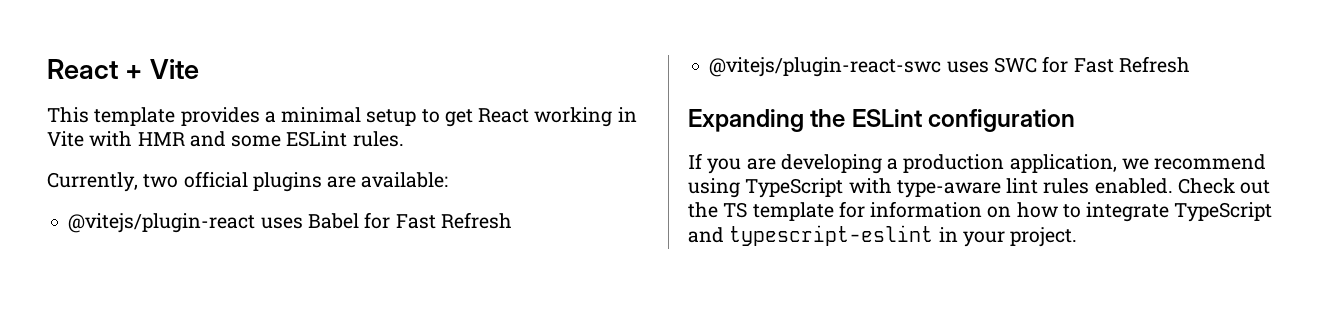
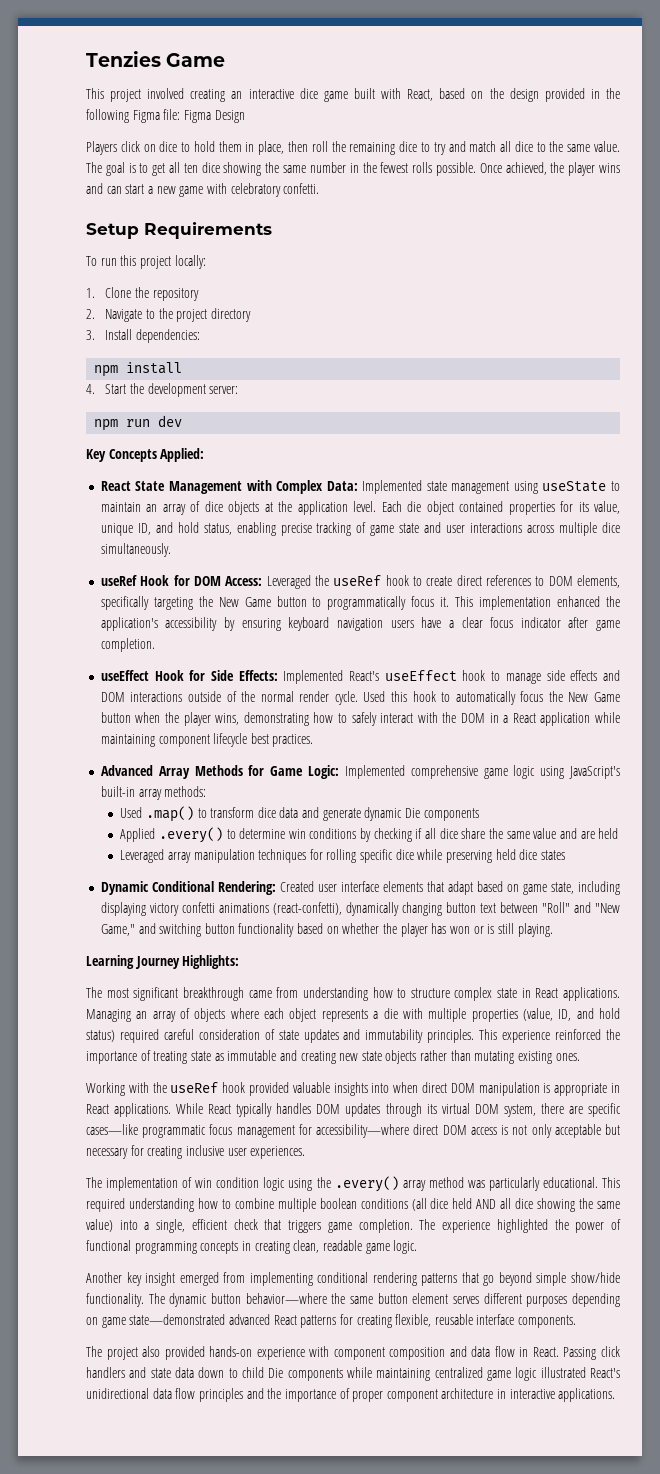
[47,59,199,79] [47,107,637,127] [47,131,404,147] [47,171,449,192] [68,212,512,233] [709,56,1190,77] [688,109,1076,132] [688,153,1267,174] [688,178,1271,198] [688,201,1273,222] [688,225,1078,247] React + Vite // This template provides a minimal setup to get React working in Vite with HMR and some ESLint rules. // Currently, two official plugins are available: // @vitejs/plugin-react uses Babel for Fast Refresh // @vitejs/plugin-react-swc uses SWC for Fast Refresh // Expanding the ESLint configuration // If you are developing a production application, we recommend using TypeScript with type-aware lint rules enabled. Check out the TS template for information on how to integrate TypeScript and typescript-eslint in your project. -> [86,51,226,67] [86,88,621,102] [86,109,245,123] [86,141,621,155] [86,162,620,176] [86,183,320,197] [86,222,272,239] [86,255,206,269] [86,287,199,301] [86,308,251,322] [86,329,201,343] [94,362,183,377] [86,383,239,397] [94,415,183,431] [86,448,205,462] [100,480,620,494] [100,501,621,515] [100,522,620,536] [100,543,171,557] [100,575,620,589] [100,596,620,610] [100,617,620,631] [100,638,155,652] [100,670,620,684] [100,691,620,705] [100,712,621,726] [100,733,314,747] [100,765,620,779] [100,786,207,800] [120,806,479,822] [120,827,619,843] [120,849,566,863] [100,881,620,895] [100,902,620,916] [100,923,553,937] [86,955,240,969] [86,987,621,1001] [86,1008,621,1022] [86,1029,620,1043] [86,1050,580,1064] [86,1082,620,1096] [86,1103,621,1117] [86,1124,620,1138] [86,1145,306,1159] [86,1176,620,1192] [86,1198,620,1212] [86,1219,621,1233] [86,1240,418,1254] [86,1272,621,1286] [86,1293,621,1307] [86,1314,577,1328] [86,1346,620,1360] [86,1367,620,1381] [86,1388,616,1402] Tenzies Game // This project involved creating an interactive dice game built with React, based on the design provided in the following Figma file: Figma Design // Players click on dice to hold them in place, then roll the remaining dice to try and match all dice to the same value. The goal is to get all ten dice showing the same number in the fewest rolls possible. Once achieved, the player wins and can start a new game with celebratory confetti. // Setup Requirements // To run this project locally: // 1. Clone the repository // 2. Navigate to the project directory // 3. Install dependencies: // npm install // 4. Start the development server: // npm run dev // Key Concepts Applied: // React State Management with Complex Data: Implemented state management using useState to maintain an array of dice objects at the application level. Each die object contained properties for its value, unique ID, and hold status, enabling precise tracking of game state and user interactions across multiple dice simultaneously. // useRef Hook for DOM Access: Leveraged the useRef hook to create direct references to DOM elements, specifically targeting the New Game button to programmatically focus it. This implementation enhanced the application's accessibility by ensuring keyboard navigation users have a clear focus indicator after game completion. // useEffect Hook for Side Effects: Implemented React's useEffect hook to manage side effects and DOM interactions outside of the normal render cycle. Used this hook to automatically focus the New Game button when the player wins, demonstrating how to safely interact with the DOM in a React application while maintaining component lifecycle best practices. // Advanced Array Methods for Game Logic: Implemented comprehensive game logic using JavaScript's built-in array methods: // Used .map() to transform dice data and generate dynamic Die components // Applied .every() to determine win conditions by checking if all dice share the same value and are held // Leveraged array manipulation techniques for rolling specific dice while preserving held dice states // Dynamic Conditional Rendering: Created user interface elements that adapt based on game state, including displaying victory confetti animations (react-confetti), dynamically changing button text between "Roll" and "New Game," and switching button functionality based on whether the player has won or is still playing. // Learning Journey Highlights: // The most significant breakthrough came from understanding how to structure complex state in React applications. Managing an array of objects where each object represents a die with multiple properties (value, ID, and hold status) required careful consideration of state updates and immutability principles. This experience reinforced the importance of treating state as immutable and creating new state objects rather than mutating existing ones. // Working with the useRef hook provided valuable insights into when direct DOM manipulation is appropriate in React applications. While React typically handles DOM updates through its virtual DOM system, there are specific cases—like programmatic focus management for accessibility—where direct DOM access is not only acceptable but necessary for creating inclusive user experiences. // The implementation of win condition logic using the .every() array method was particularly educational. This required understanding how to combine multiple boolean conditions (all dice held AND all dice showing the same value) into a single, efficient check that triggers game completion. The experience highlighted the power of functional programming concepts in creating clean, readable game logic. // Another key insight emerged from implementing conditional rendering patterns that go beyond simple show/hide functionality. The dynamic button behavior—where the same button element serves different purposes depending on game state—demonstrated advanced React patterns for creating flexible, reusable interface components. // The project also provided hands-on experience with component composition and data flow in React. Passing click handlers and state data down to child Die components while maintaining centralized game logic illustrated React's unidirectional data flow principles and the importance of proper component architecture in interactive applications.

